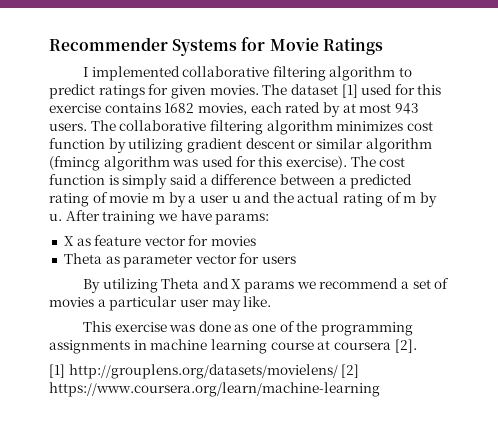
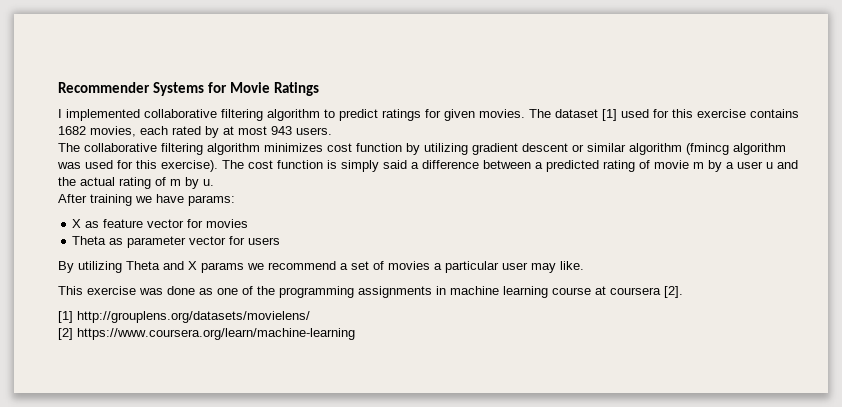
(87, 127) none -> (332, 131) //
(62, 217) none -> (214, 182) //
(338, 371) none -> (310, 317) //

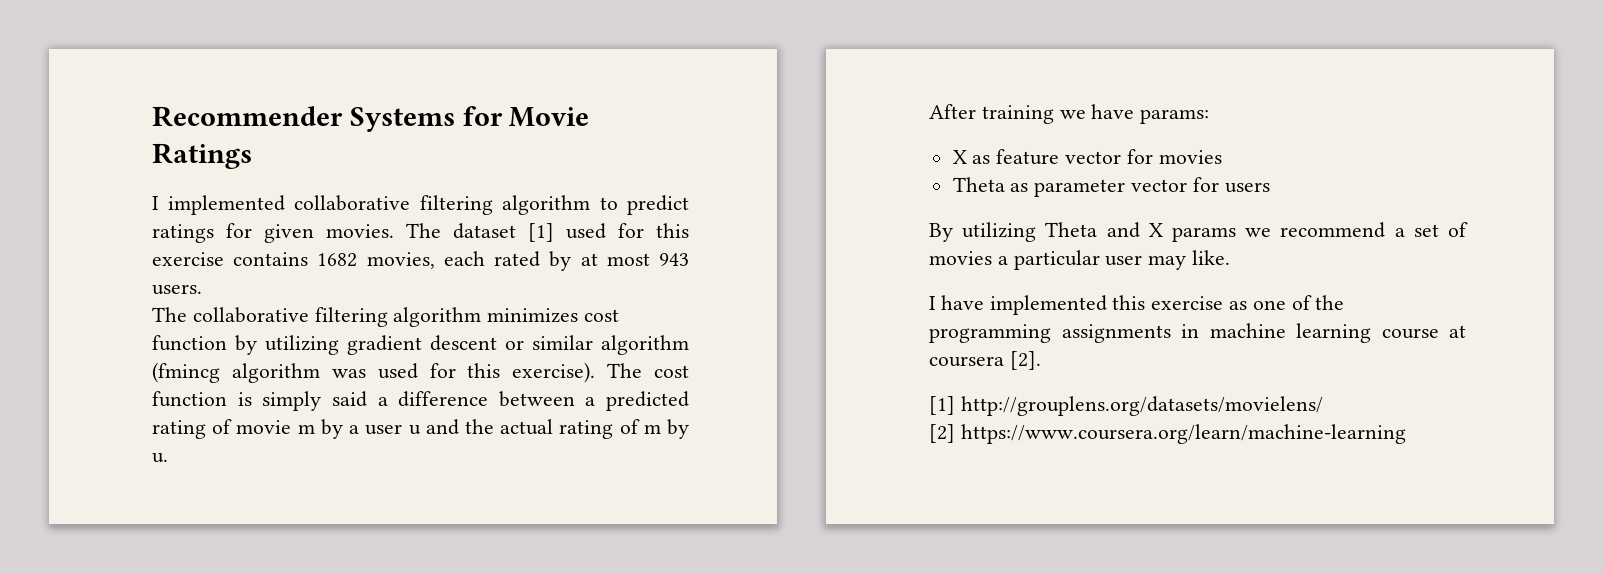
[58,286,195,295] This exercise was done -> [929,295,1224,315] I have implemented this exercise

